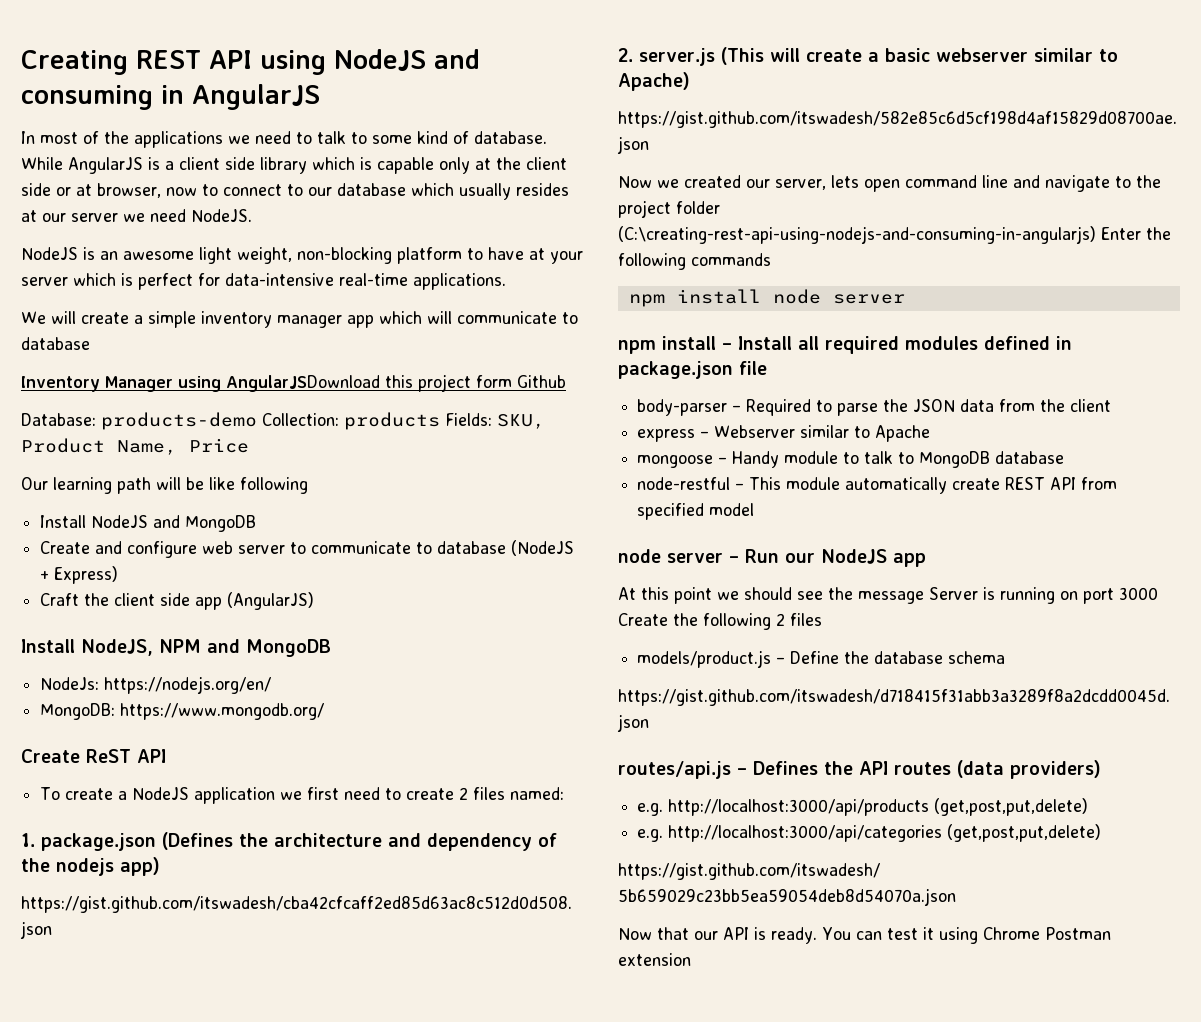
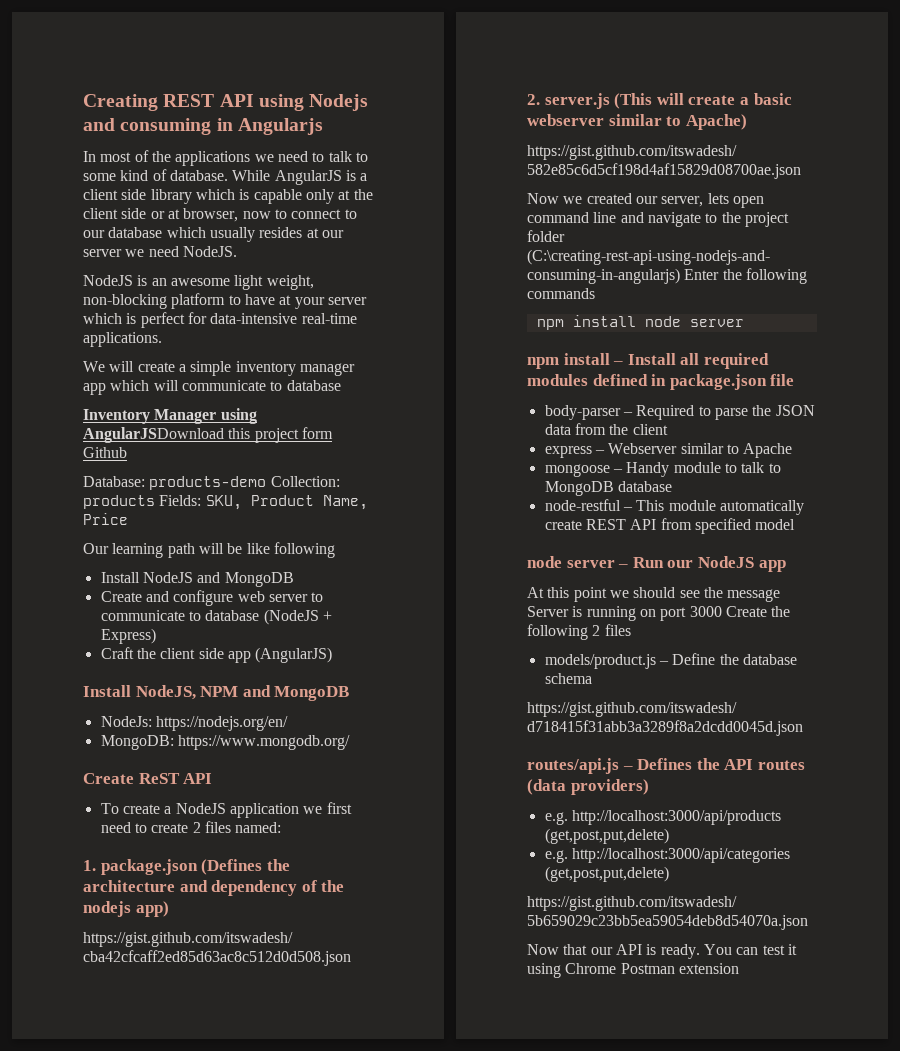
[334,49,426,71] NodeJS -> [309,94,369,111] Nodejs
[192,84,320,110] AngularJS -> [237,118,323,135] Angularjs

